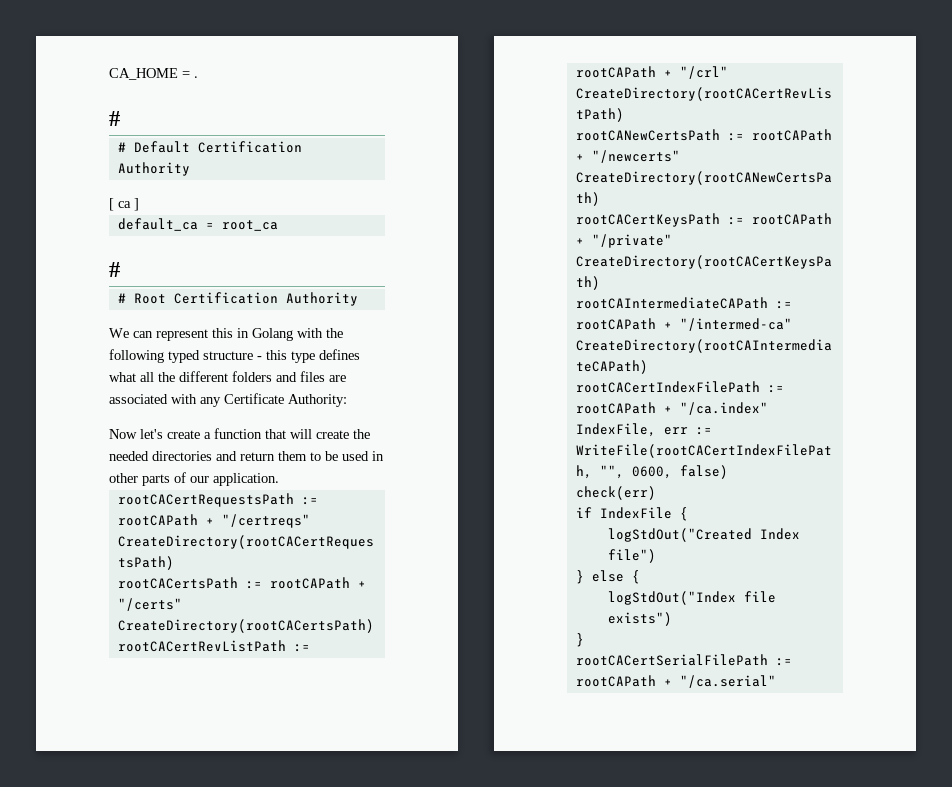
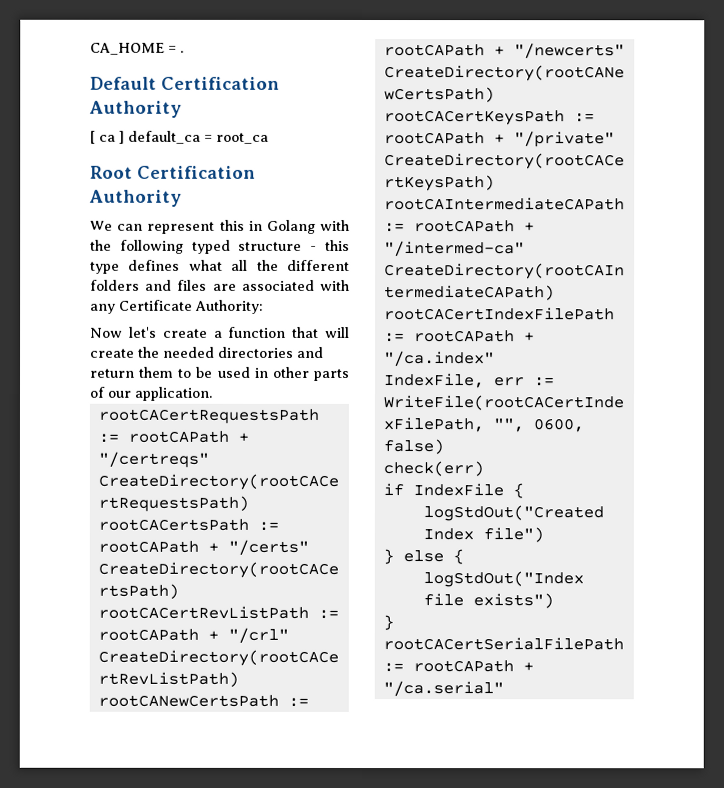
[109,111,120,126] [117,142,126,152] # // # -> (184, 51) none
(139, 204) // -> (125, 137) none
[109,262,120,277] [117,293,126,303] # // # -> (269, 138) none

